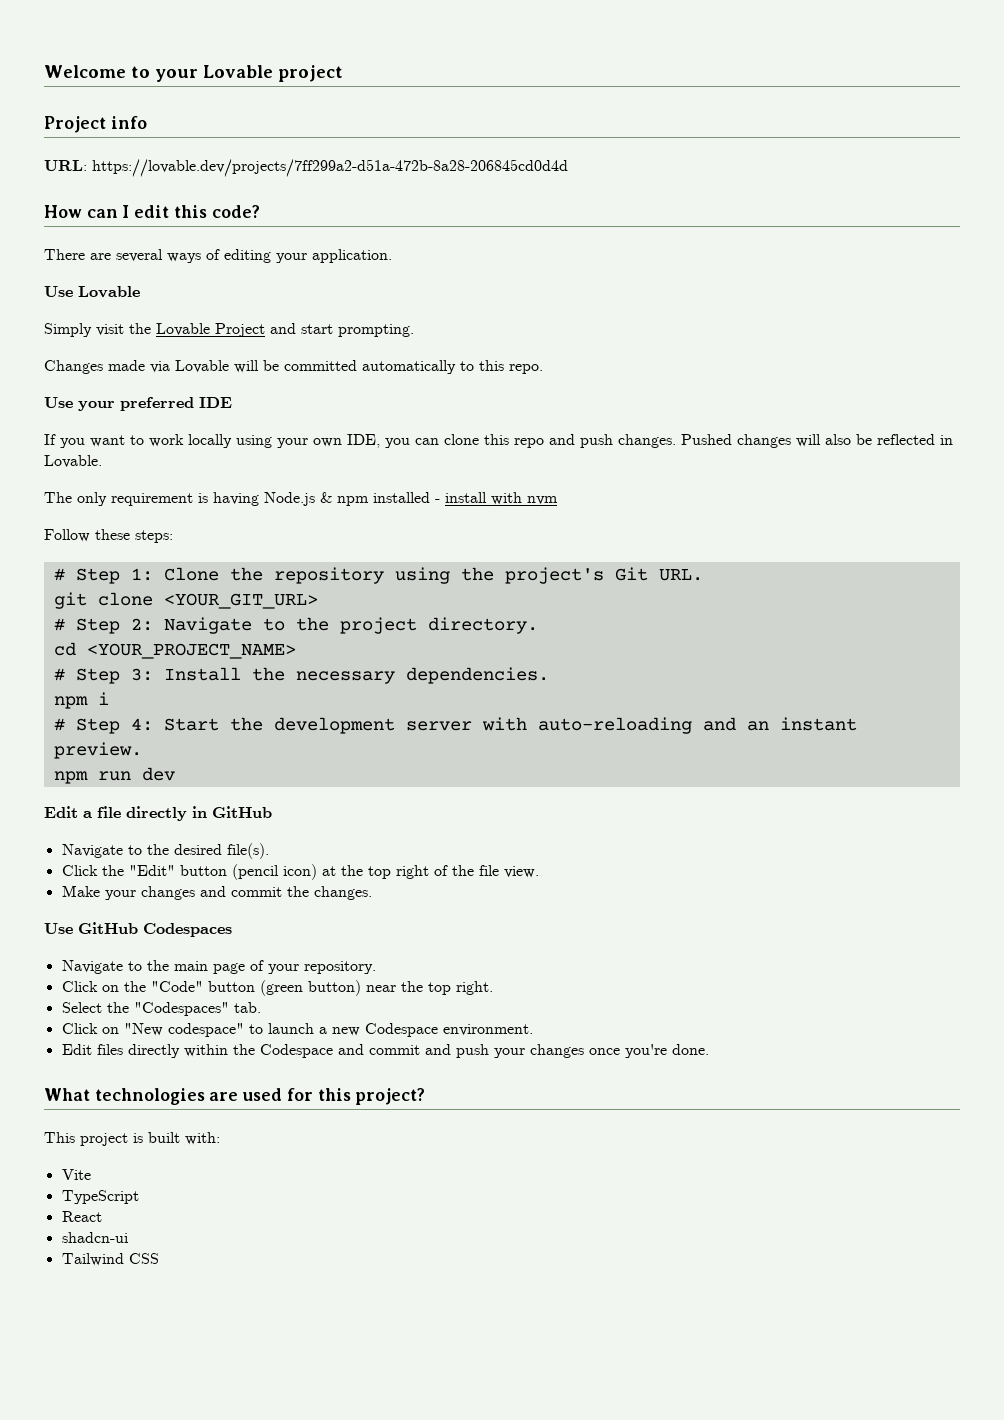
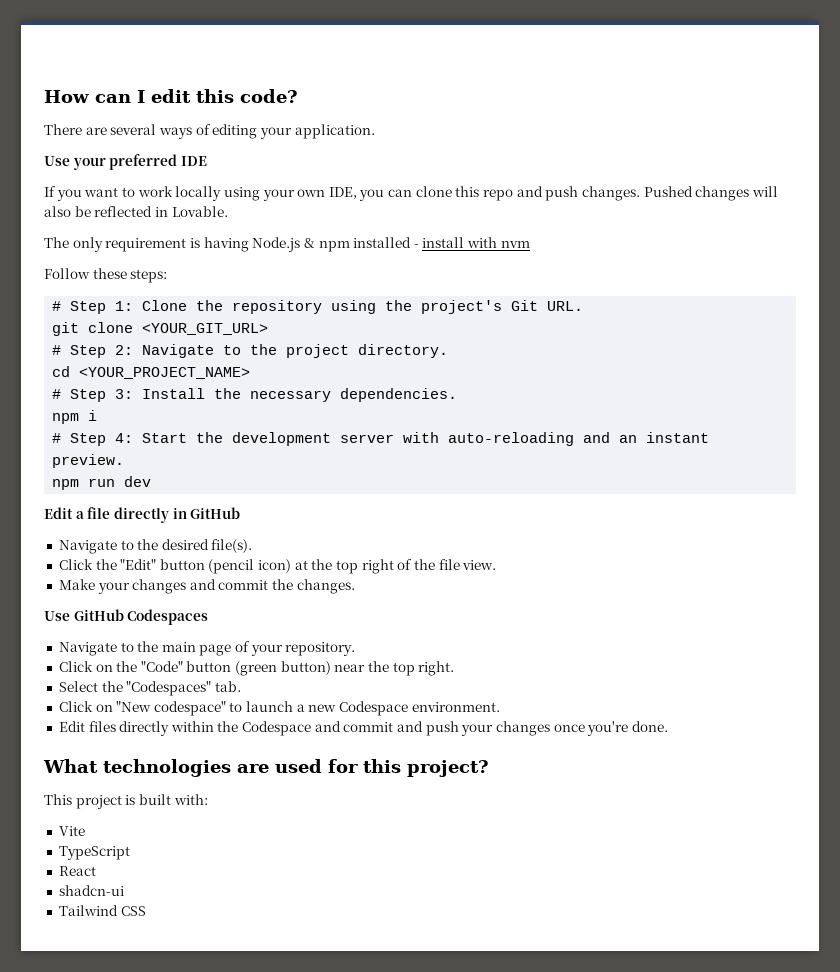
[44,65,343,82] [44,116,147,133] [44,159,568,177] Welcome to your Lovable project // Project info // URL: https://lovable.dev/projects/7ff299a2-d51a-472b-8a28-206845cd0d4d // -> (44, 96) none
[44,286,140,298] [44,323,414,337] [44,360,543,374] // Use Lovable // Simply visit the Lovable Project and start prompting. // Changes made via Lovable will be committed automatically to this repo. -> (375, 131) none

